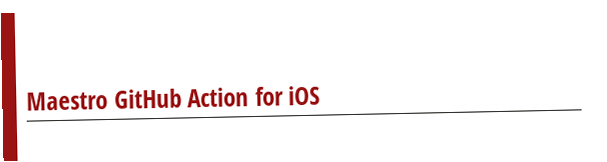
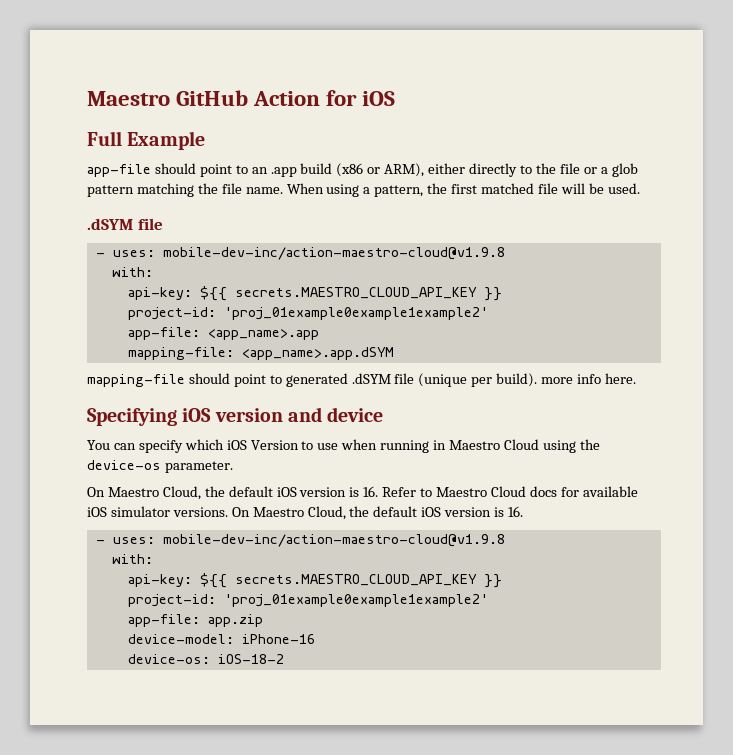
(321, 95) none -> [87,131,206,150] [87,163,638,177] [87,183,640,197] [87,218,163,230] [95,247,505,260] [111,267,153,277] [127,286,502,301] [127,307,488,320] [127,327,319,340] [127,347,394,360] [87,373,636,387] [87,407,384,426] [87,439,600,453] [87,460,233,473] [87,486,638,500] [87,506,524,520] [95,534,505,547] [111,554,153,564] [127,573,502,588] [127,594,488,607] [127,614,263,627] [127,634,315,644] [127,654,284,664] // Full Example // app-file should point to an .app build (x86 or ARM), either directly to the file or a glob pattern matching the file name. When using a pattern, the first matched file will be used. // .dSYM file // - uses: mobile-dev-inc/action-maestro-cloud@v1.9.8 // with: // api-key: ${{ secrets.MAESTRO_CLOUD_API_KEY }} // project-id: 'proj_01example0example1example2' // app-file: <app_name>.app // mapping-file: <app_name>.app.dSYM // mapping-file should point to generated .dSYM file (unique per build). more info here. // Specifying iOS version and device // You can specify which iOS Version to use when running in Maestro Cloud using the device-os parameter. // On Maestro Cloud, the default iOS version is 16. Refer to Maestro Cloud docs for available iOS simulator versions. On Maestro Cloud, the default iOS version is 16. // - uses: mobile-dev-inc/action-maestro-cloud@v1.9.8 // with: // api-key: ${{ secrets.MAESTRO_CLOUD_API_KEY }} // project-id: 'proj_01example0example1example2' // app-file: app.zip // device-model: iPhone-16 // device-os: iOS-18-2

